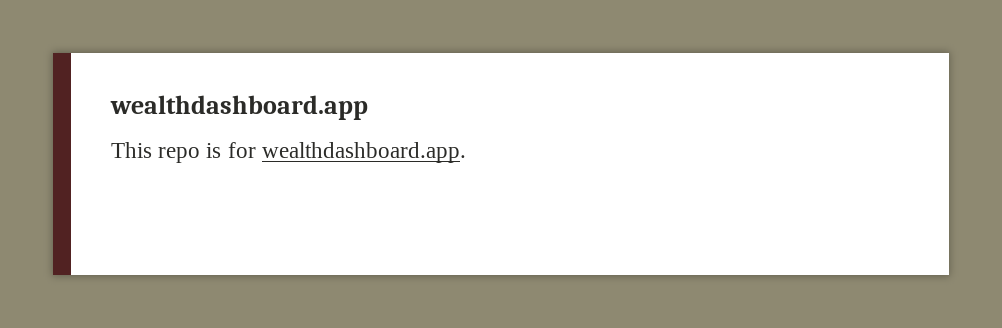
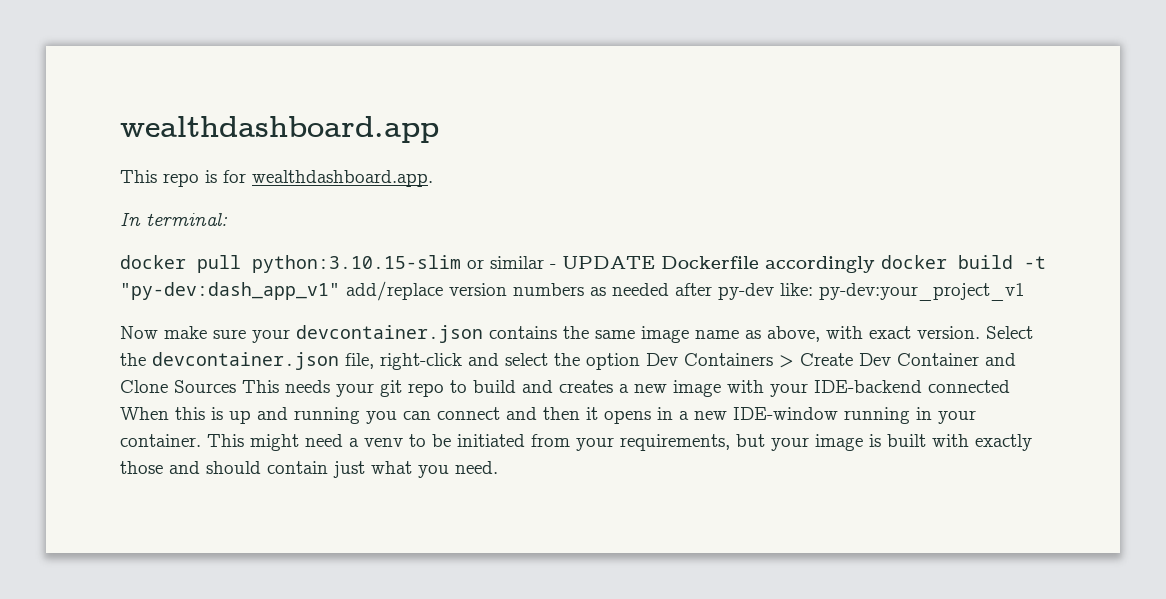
(466, 152) none -> [120,213,228,226] [120,255,1046,273] [120,281,1025,301] [120,325,1033,343] [120,352,1016,370] [120,380,1010,397] [120,407,976,424] [120,434,1032,451] [120,461,498,478] // In terminal: // docker pull python:3.10.15-slim or similar - UPDATE Dockerfile accordingly docker build -t "py-dev:dash_app_v1" add/replace version numbers as needed after py-dev like: py-dev:your_project_v1 // Now make sure your devcontainer.json contains the same image name as above, with exact version. Select the devcontainer.json file, right-click and select the option Dev Containers > Create Dev Container and Clone Sources This needs your git repo to build and creates a new image with your IDE-backend connected When this is up and running you can connect and then it opens in a new IDE-window running in your container. This might need a venv to be initiated from your requirements, but your image is built with exactly those and should contain just what you need.

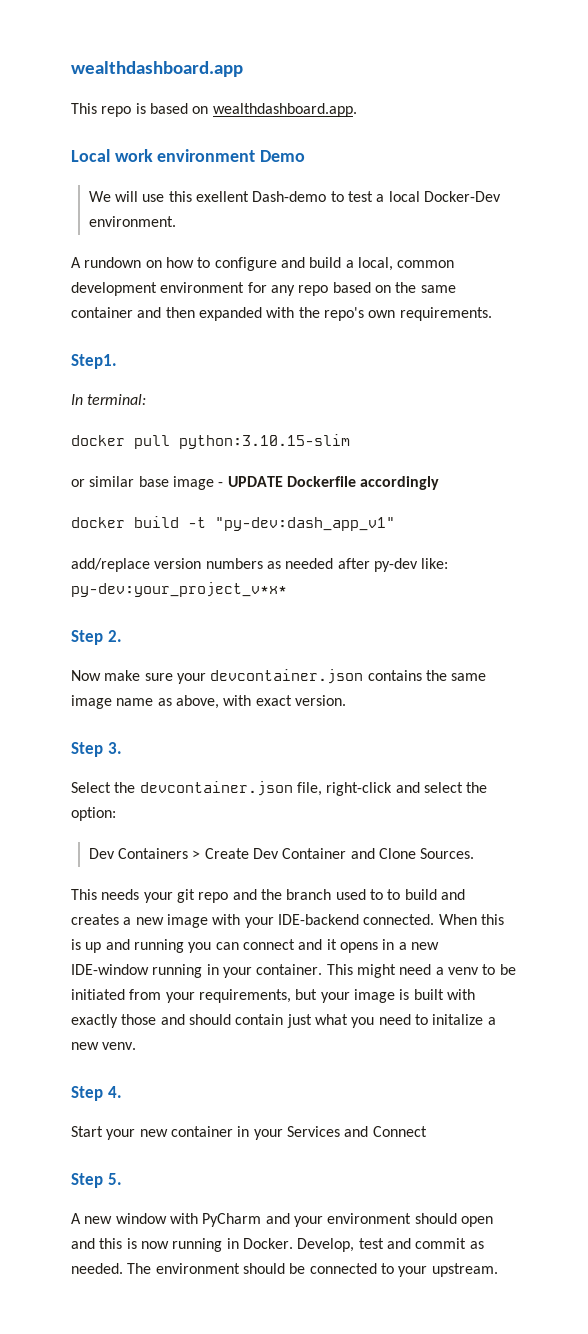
[223,170,433,187] for wealthdashboard.app. -> [149,103,357,117] [71,149,306,162] [88,191,501,202] [88,216,176,227] [71,257,455,271] [71,282,456,296] [71,307,492,321] [71,354,117,369] based on wealthdashboard.app. // Local work environment Demo // We will use this exellent Dash-demo to test a local Docker-Dev environment. // A rundown on how to configure and build a local, common development environment for any repo based on the same container and then expanded with the repo's own requirements. // Step1.
(461, 264) none -> (350, 441) //
(544, 262) none -> [138,476,214,490] base image
(875, 264) none -> (440, 483) //
(340, 291) none -> (395, 524) //
[819,283,1025,301] py-dev:your_project_v1 -> [71,582,287,597] [71,630,122,645] py-dev:your_project_v*x* // Step 2.
(980, 332) none -> [71,742,122,757] // Step 3. //
[586,353,640,370] option -> [71,807,116,821] option: //
[174,380,236,393] Sources -> [420,848,475,859] Sources. //
(444, 390) none -> [232,889,383,900] and the branch used to
[928,380,1010,393] connected -> [363,914,435,925] connected.
[543,407,580,420] then -> (323, 944) none
[455,461,498,474] need. -> [378,1014,496,1025] [71,1042,137,1050] [71,1086,122,1101] [71,1126,427,1140] [71,1173,122,1188] [71,1213,493,1227] [71,1238,484,1252] [71,1263,498,1277] need to initalize a new venv. // Step 4. // Start your new container in your Services and Connect // Step 5. // A new window with PyCharm and your environment should open and this is now running in Docker. Develop, test and commit as needed. The environment should be connected to your upstream.

